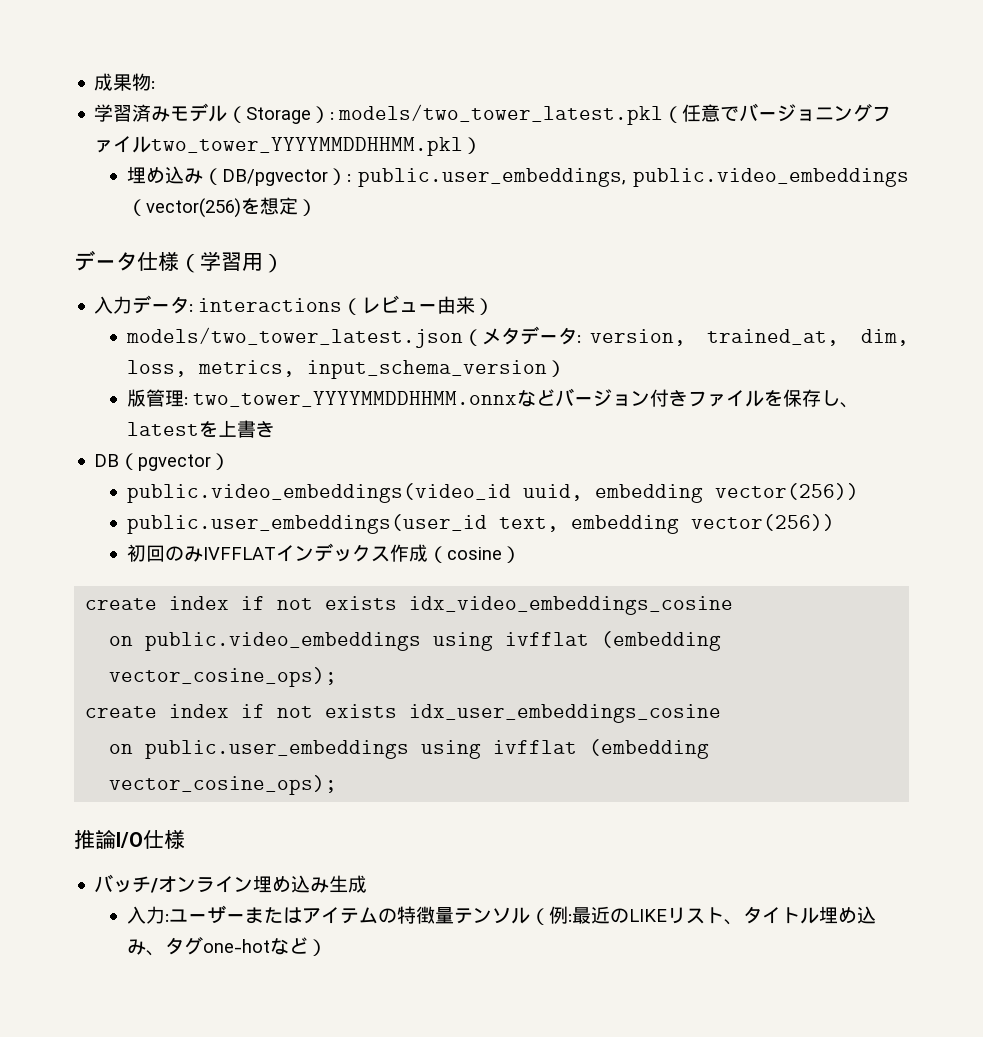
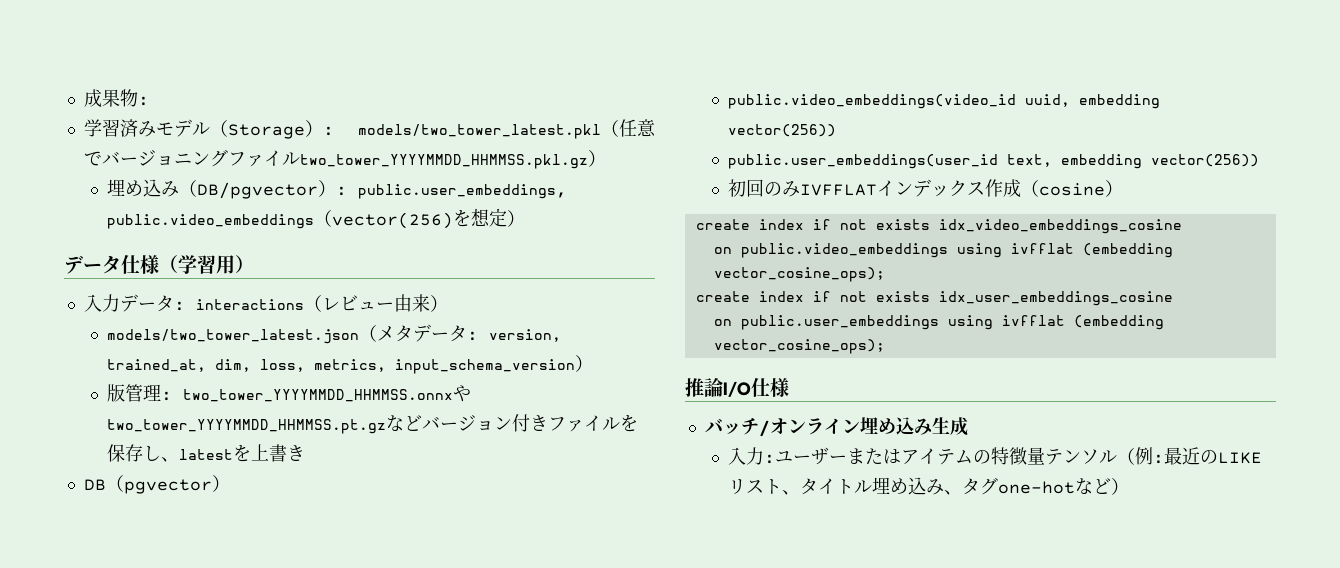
[151,137,464,156] two_tower_YYYYMMDDHHMM.pkl -> [299,154,588,169] two_tower_YYYYMMDD_HHMMSS.pkl.gz
[192,391,517,407] two_tower_YYYYMMDDHHMM.onnx -> [182,385,471,402] [106,419,386,434] two_tower_YYYYMMDD_HHMMSS.onnxやtwo_tower_YYYYMMDD_HHMMSS.pt.gz

